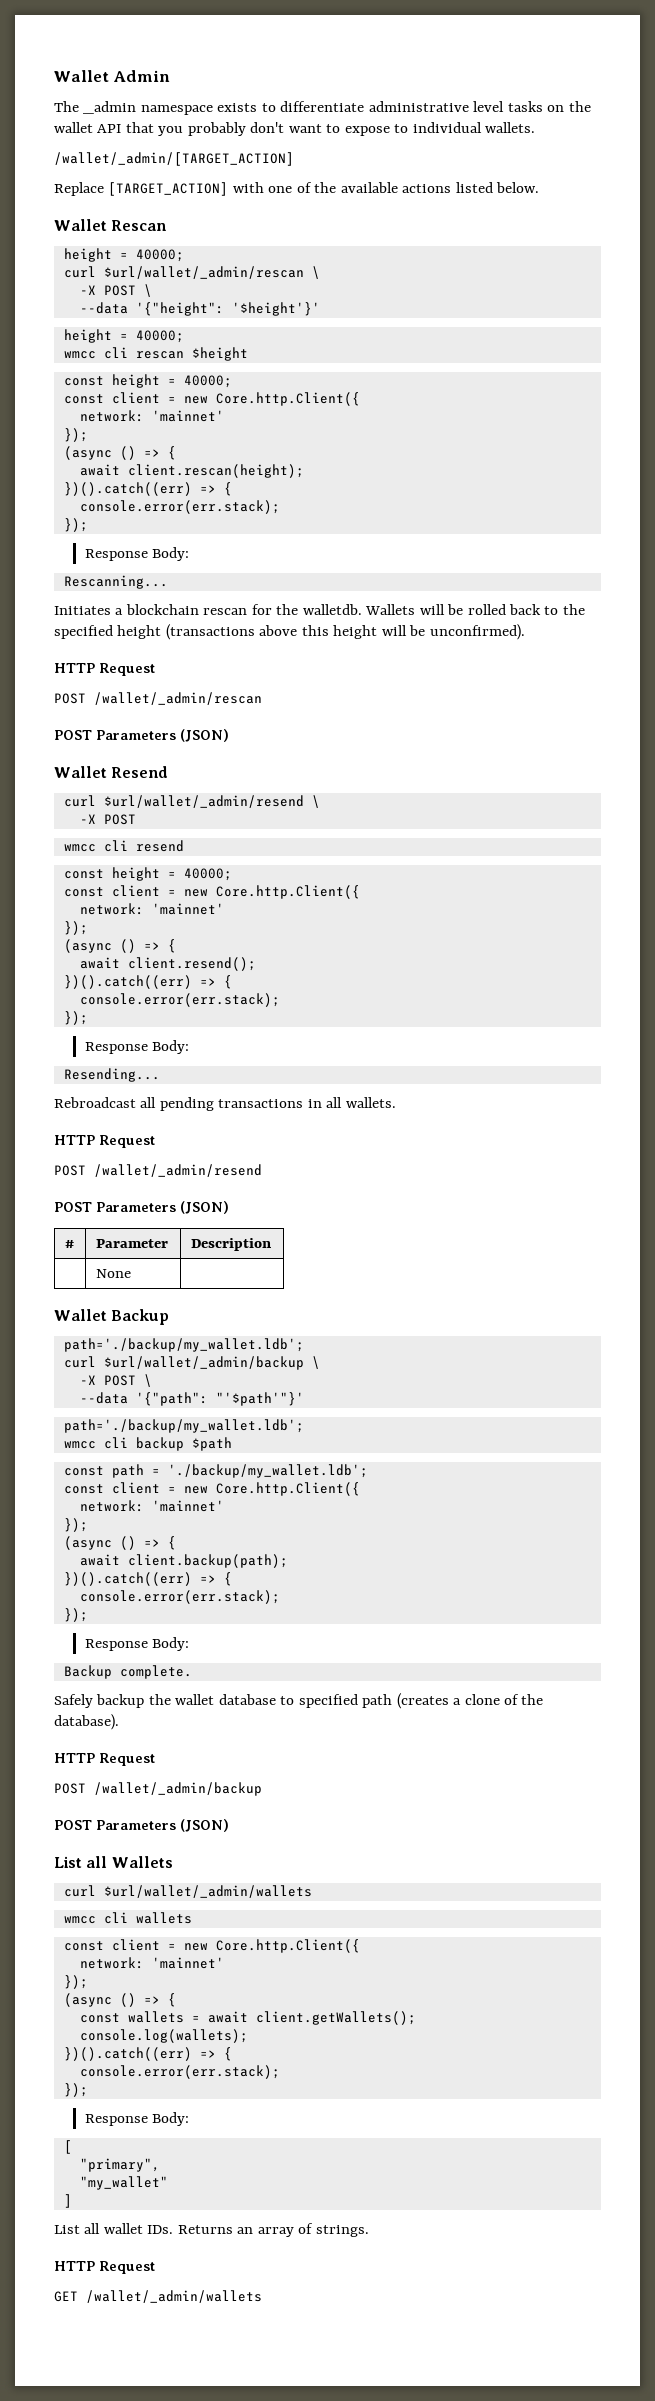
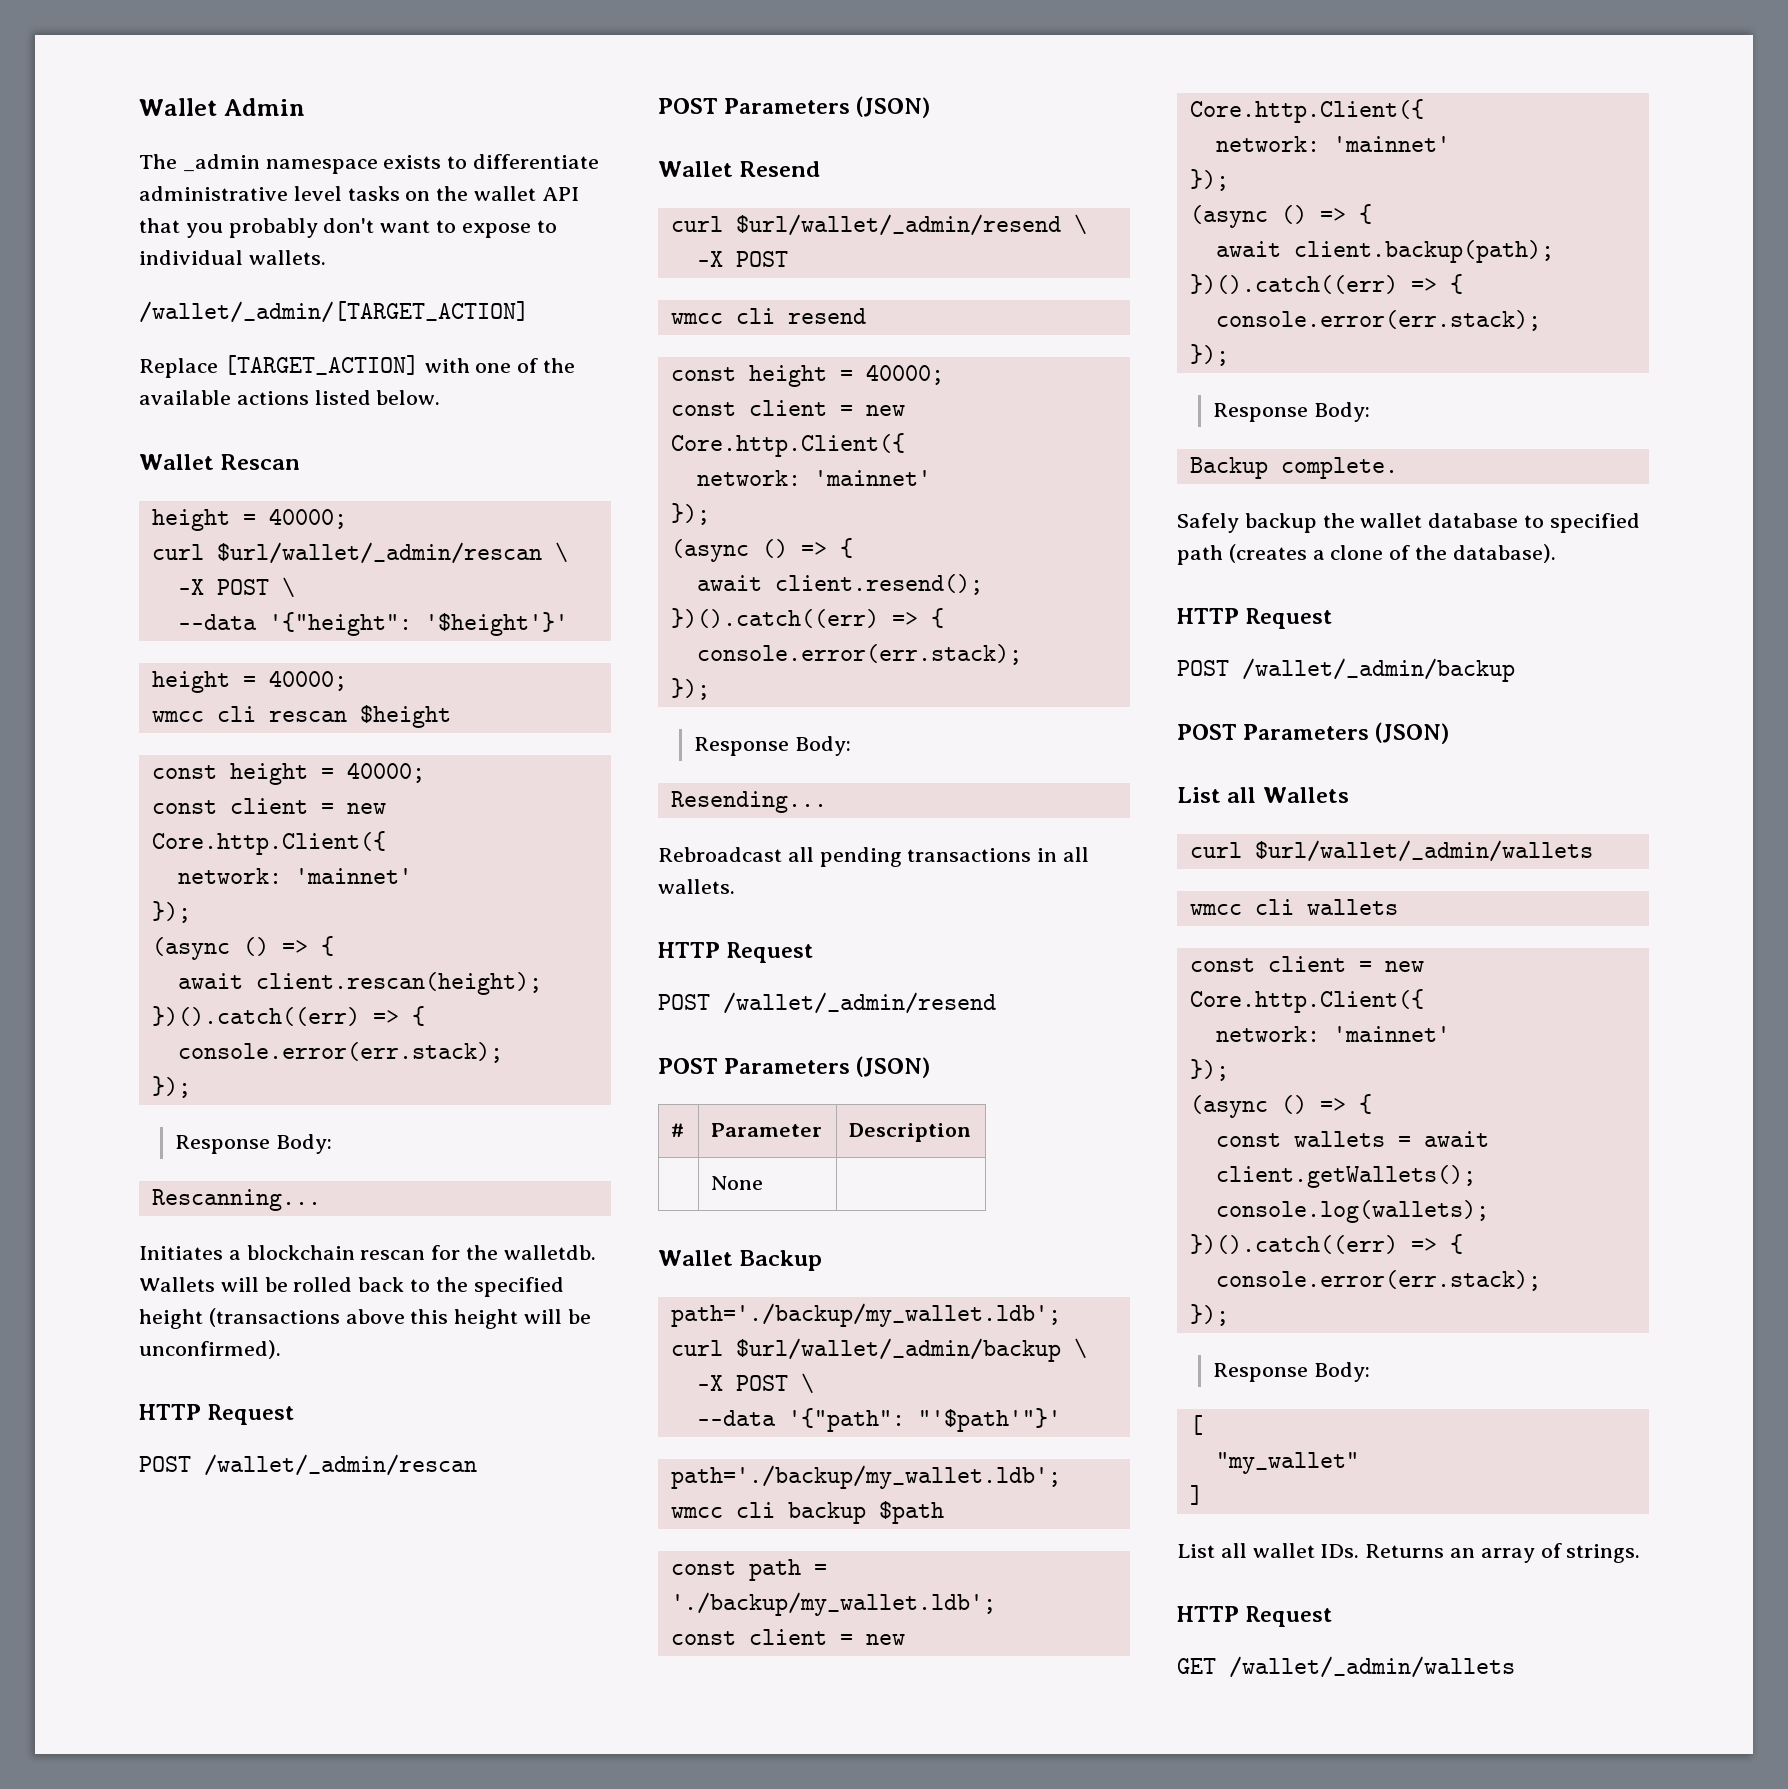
[79,2158,160,2172] // "primary", -> (1203, 1425) none

